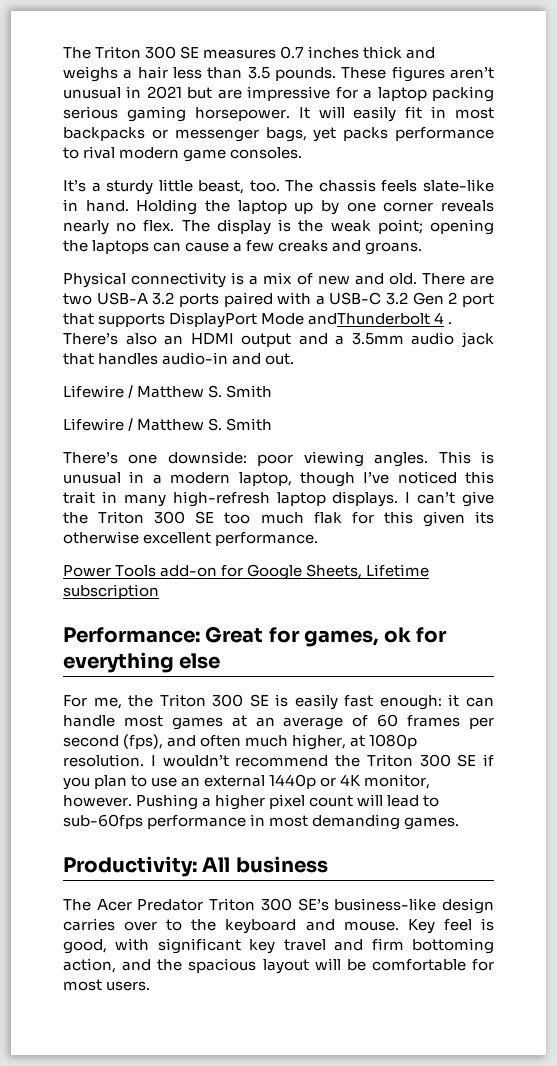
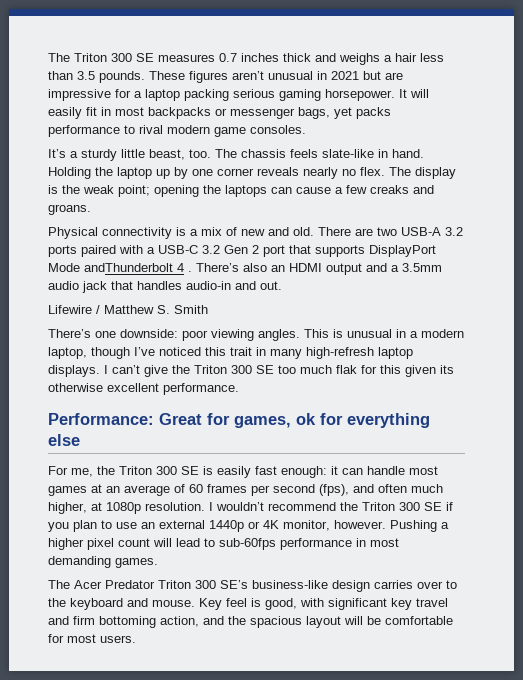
[63,418,273,431] // Lifewire / Matthew S. Smith -> (208, 309) none
[63,564,430,580] [63,584,159,599] // Power Tools add-on for Google Sheets, Lifetime subscription -> (239, 389) none
[63,856,328,877] // Productivity: All business -> (158, 563) none

